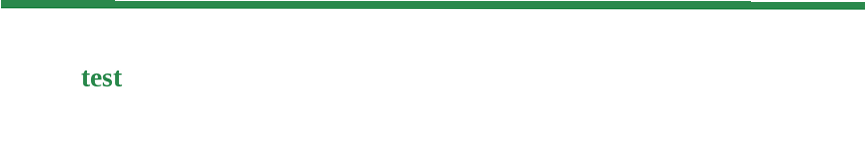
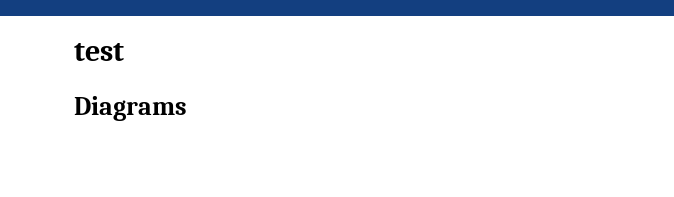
(124, 78) none -> [74,96,187,121] // Diagrams

